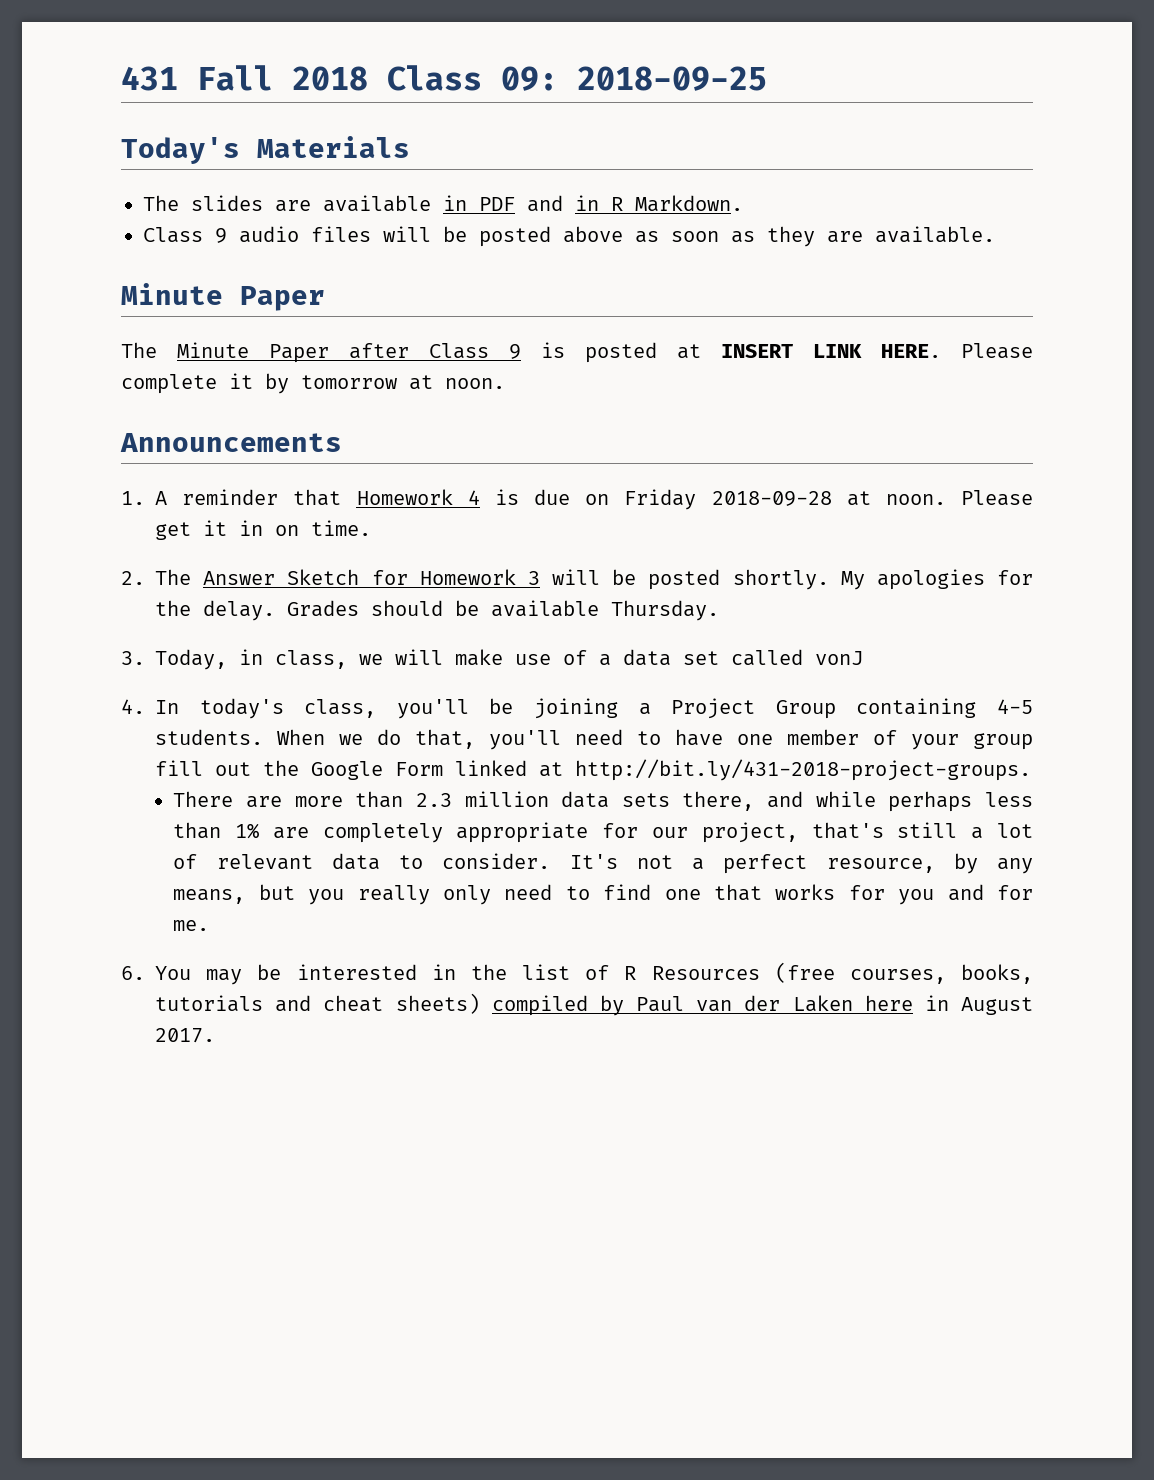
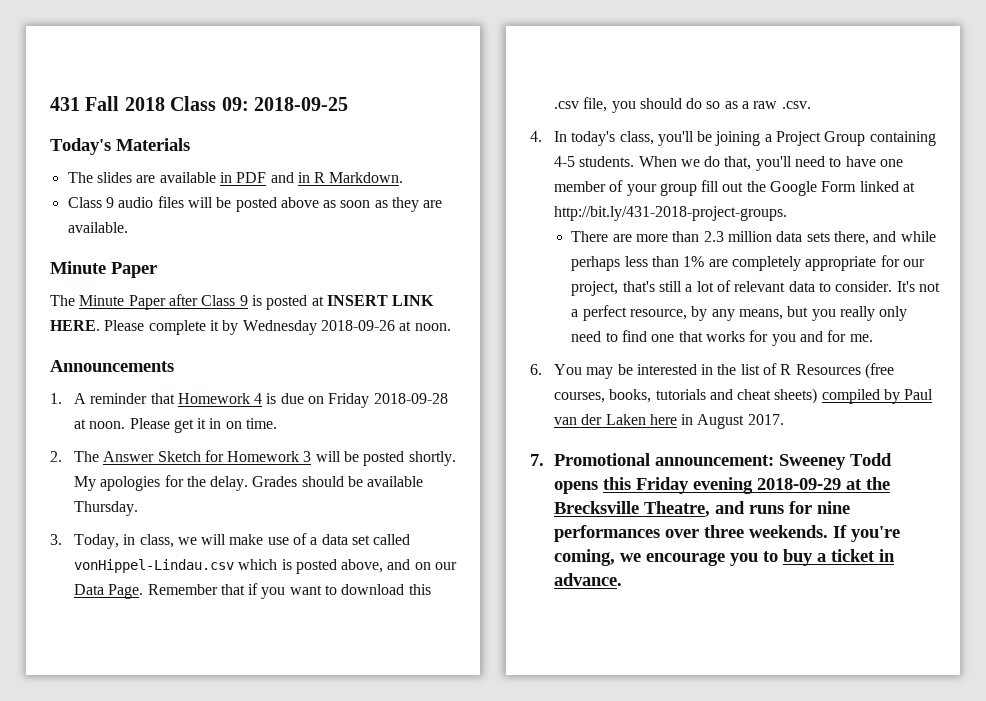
[301,375,397,389] tomorrow -> [242,320,395,335] Wednesday 2018-09-26
[815,651,863,665] vonJ -> [73,559,458,574] [73,583,431,599] [553,97,811,113] vonHippel-Lindau.csv which is posted above, and on our Data Page. Remember that if you want to download this .csv file, you should do so as a raw .csv.
(215, 1035) none -> [530,453,892,470] [553,477,890,494] [553,501,850,517] [553,525,900,542] [553,549,895,566] [553,573,622,586] // 7. Promotional announcement: Sweeney Todd opens this Friday evening 2018-09-29 at the Brecksville Theatre, and runs for nine performances over three weekends. If you're coming, we encourage you to buy a ticket in advance.

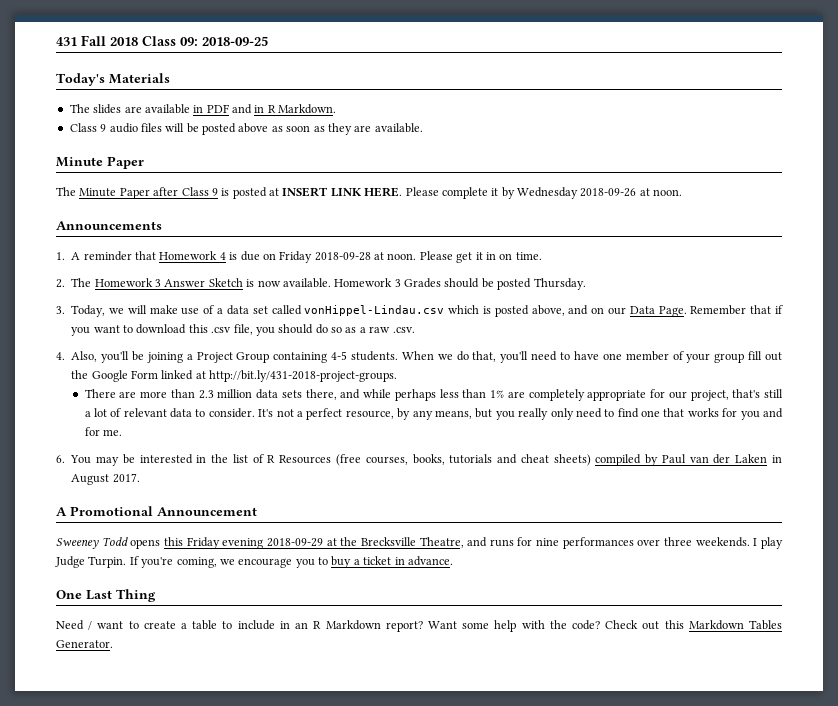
[103,450,456,466] [73,475,249,491] Answer Sketch for Homework 3 will be posted shortly. My apologies for the delay. -> [94,278,401,288] Homework 3 Answer Sketch is now available. Homework 3
[367,476,424,487] available -> [497,278,532,290] posted
[123,534,174,548] in class, -> (106, 311) none
[553,131,654,146] In today's class, -> [71,351,98,362] Also,
[649,414,677,425] here -> (768, 458) none
[530,453,774,466] 7. Promotional announcement: -> [56,506,257,516] A Promotional Announcement //
(828, 531) none -> [753,537,783,549] [55,556,127,568] I play Judge Turpin.
(622, 579) none -> [56,589,156,602] [56,620,783,632] [56,640,113,648] // One Last Thing // Need / want to create a table to include in an R Markdown report? Want some help with the code? Check out this Markdown Tables Generator.

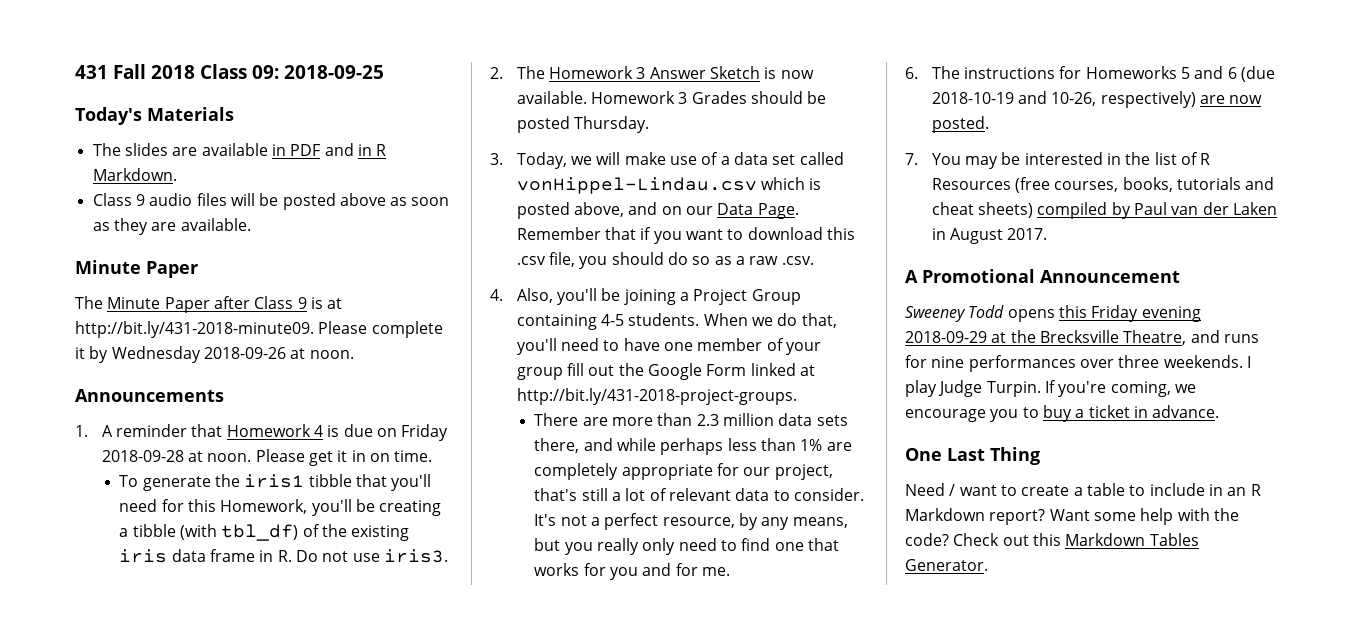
[232,187,403,199] posted at INSERT LINK HERE. -> [327,298,343,309] [75,321,314,338] at http://bit.ly/431-2018-minute09.
(542, 256) none -> [119,474,432,491] [119,499,442,516] [119,524,410,541] [119,549,448,563] // To generate the iris1 tibble that you'll need for this Homework, you'll be creating a tibble (with tbl_df) of the existing iris data frame in R. Do not use iris3.
(65, 459) none -> [931,66,1275,82] [931,91,1263,108] [931,116,989,133] [905,153,918,165] The instructions for Homeworks 5 and 6 (due 2018-10-19 and 10-26, respectively) are now posted. // 7.

